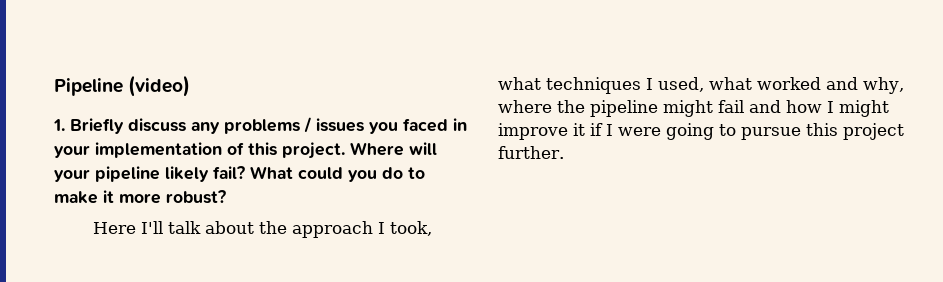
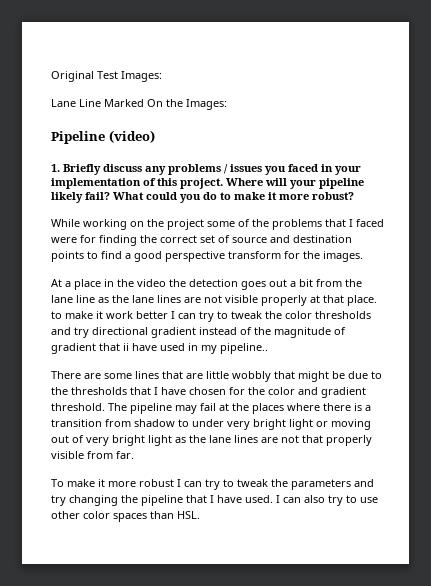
(54, 87) none -> [51,71,162,82] [51,99,227,110] Original Test Images: // Lane Line Marked On the Images: //
[93,221,433,238] [498,77,904,94] [498,100,889,117] [498,123,904,140] [498,146,564,159] Here I'll talk about the approach I took, what techniques I used, what worked and why, where the pipeline might fail and how I might improve it if I were going to pursue this project further. -> [51,219,384,230] [51,235,352,246] [51,251,363,262] [51,279,362,290] [51,295,377,306] [51,311,371,322] [51,327,346,338] [51,343,268,354] [51,371,382,382] [51,387,366,398] [51,403,371,414] [51,419,371,430] [51,435,372,446] [51,451,134,459] [51,479,374,490] [51,495,378,506] [51,511,200,522] While working on the project some of the problems that I faced were for finding the correct set of source and destination points to find a good perspective transform for the images. // At a place in the video the detection goes out a bit from the lane line as the lane lines are not visible properly at that place. to make it work better I can try to tweak the color thresholds and try directional gradient instead of the magnitude of gradient that ii have used in my pipeline.. // There are some lines that are little wobbly that might be due to the thresholds that I have chosen for the color and gradient threshold. The pipeline may fail at the places where there is a transition from shadow to under very bright light or moving out of very bright light as the lane lines are not that properly visible from far. // To make it more robust I can try to tweak the parameters and try changing the pipeline that I have used. I can also try to use other color spaces than HSL.

